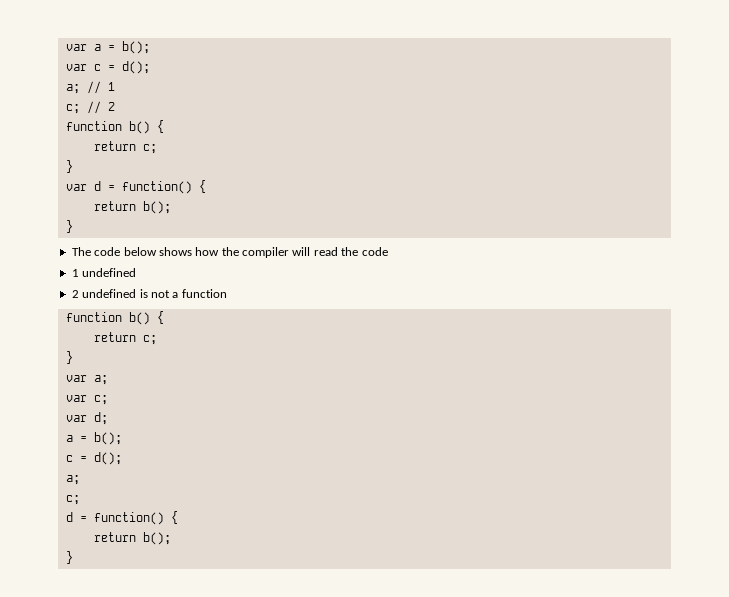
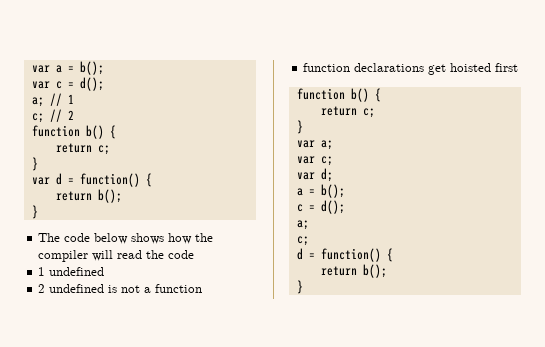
(227, 293) none -> [303,63,519,75] // function declarations get hoisted first

